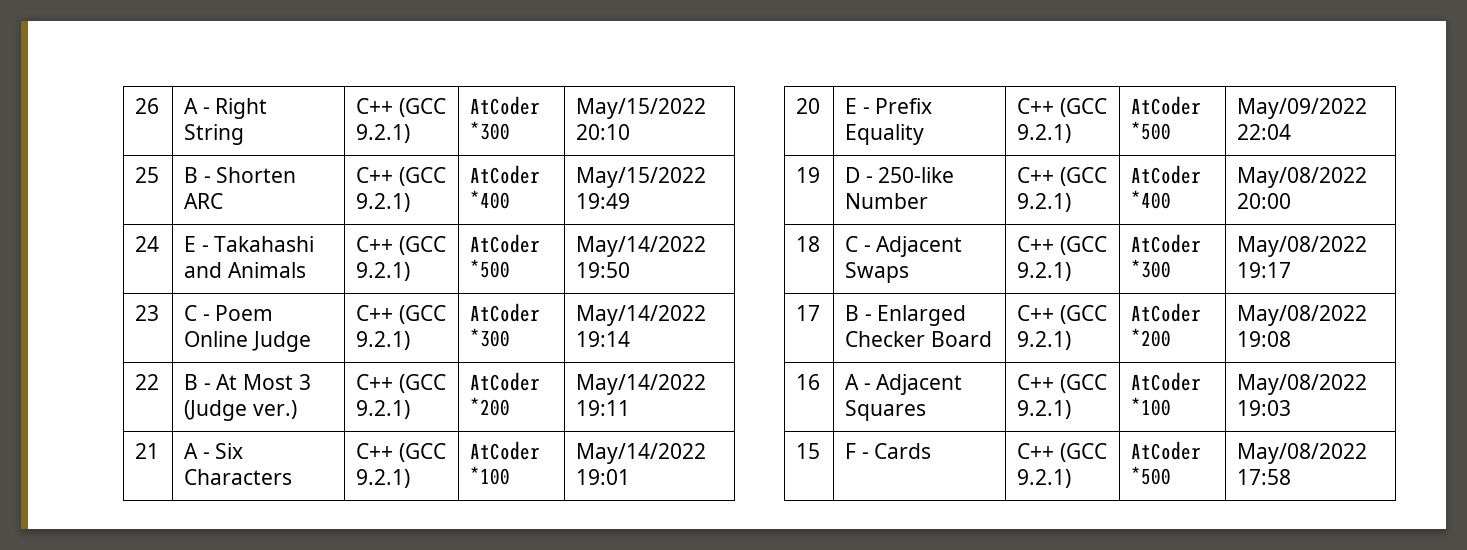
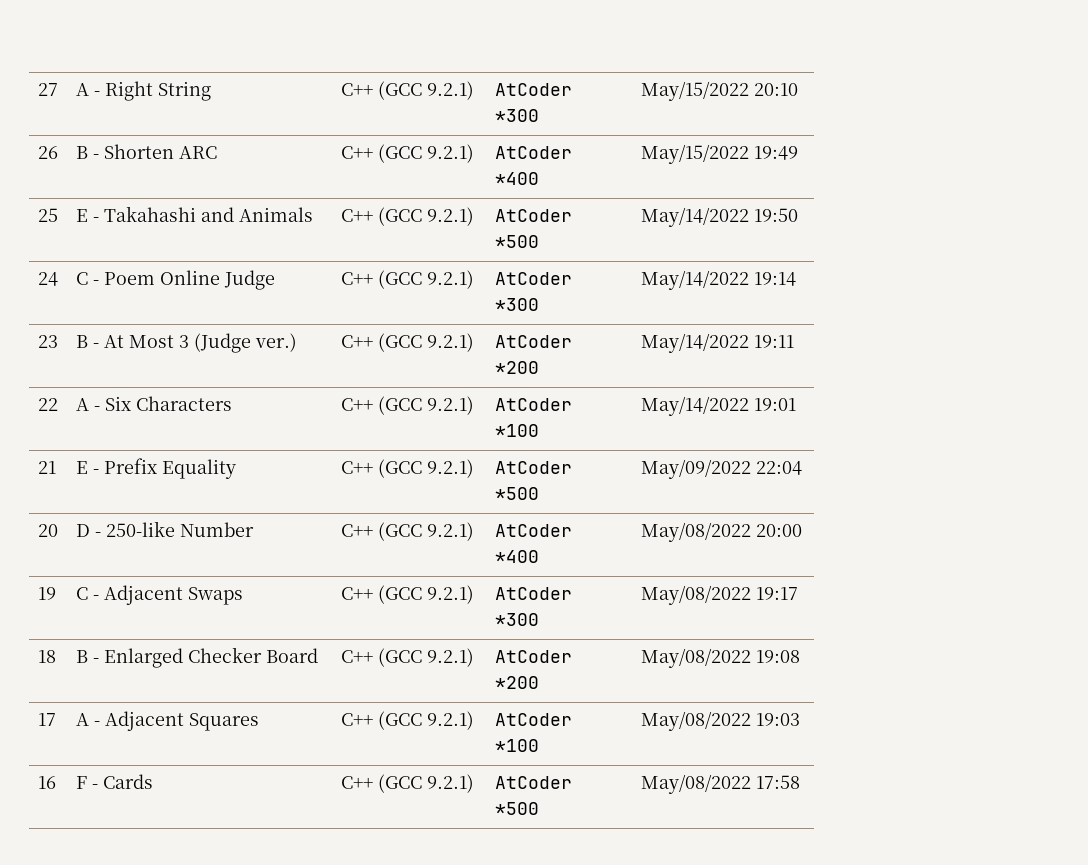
[135,98,160,114] 26 -> [37,83,58,96] 27
[135,167,160,183] 25 -> [37,146,58,159] 26
[135,236,160,252] 24 -> [37,208,58,222] 25
[135,305,160,321] 23 -> [37,272,58,286] 24
[135,374,160,390] 22 -> [37,335,58,348] 23
[135,443,160,459] 21 -> [37,398,58,411] 22
[796,98,821,114] 20 -> [37,461,56,474] 21
[796,167,821,183] 19 -> [37,524,58,537] 20
[796,236,821,252] 18 -> [37,587,56,600] 19
[796,305,821,321] 17 -> [37,650,56,663] 18
[796,374,821,390] 16 -> [37,713,56,726] 17
[796,443,821,459] 15 -> [37,776,56,789] 16

